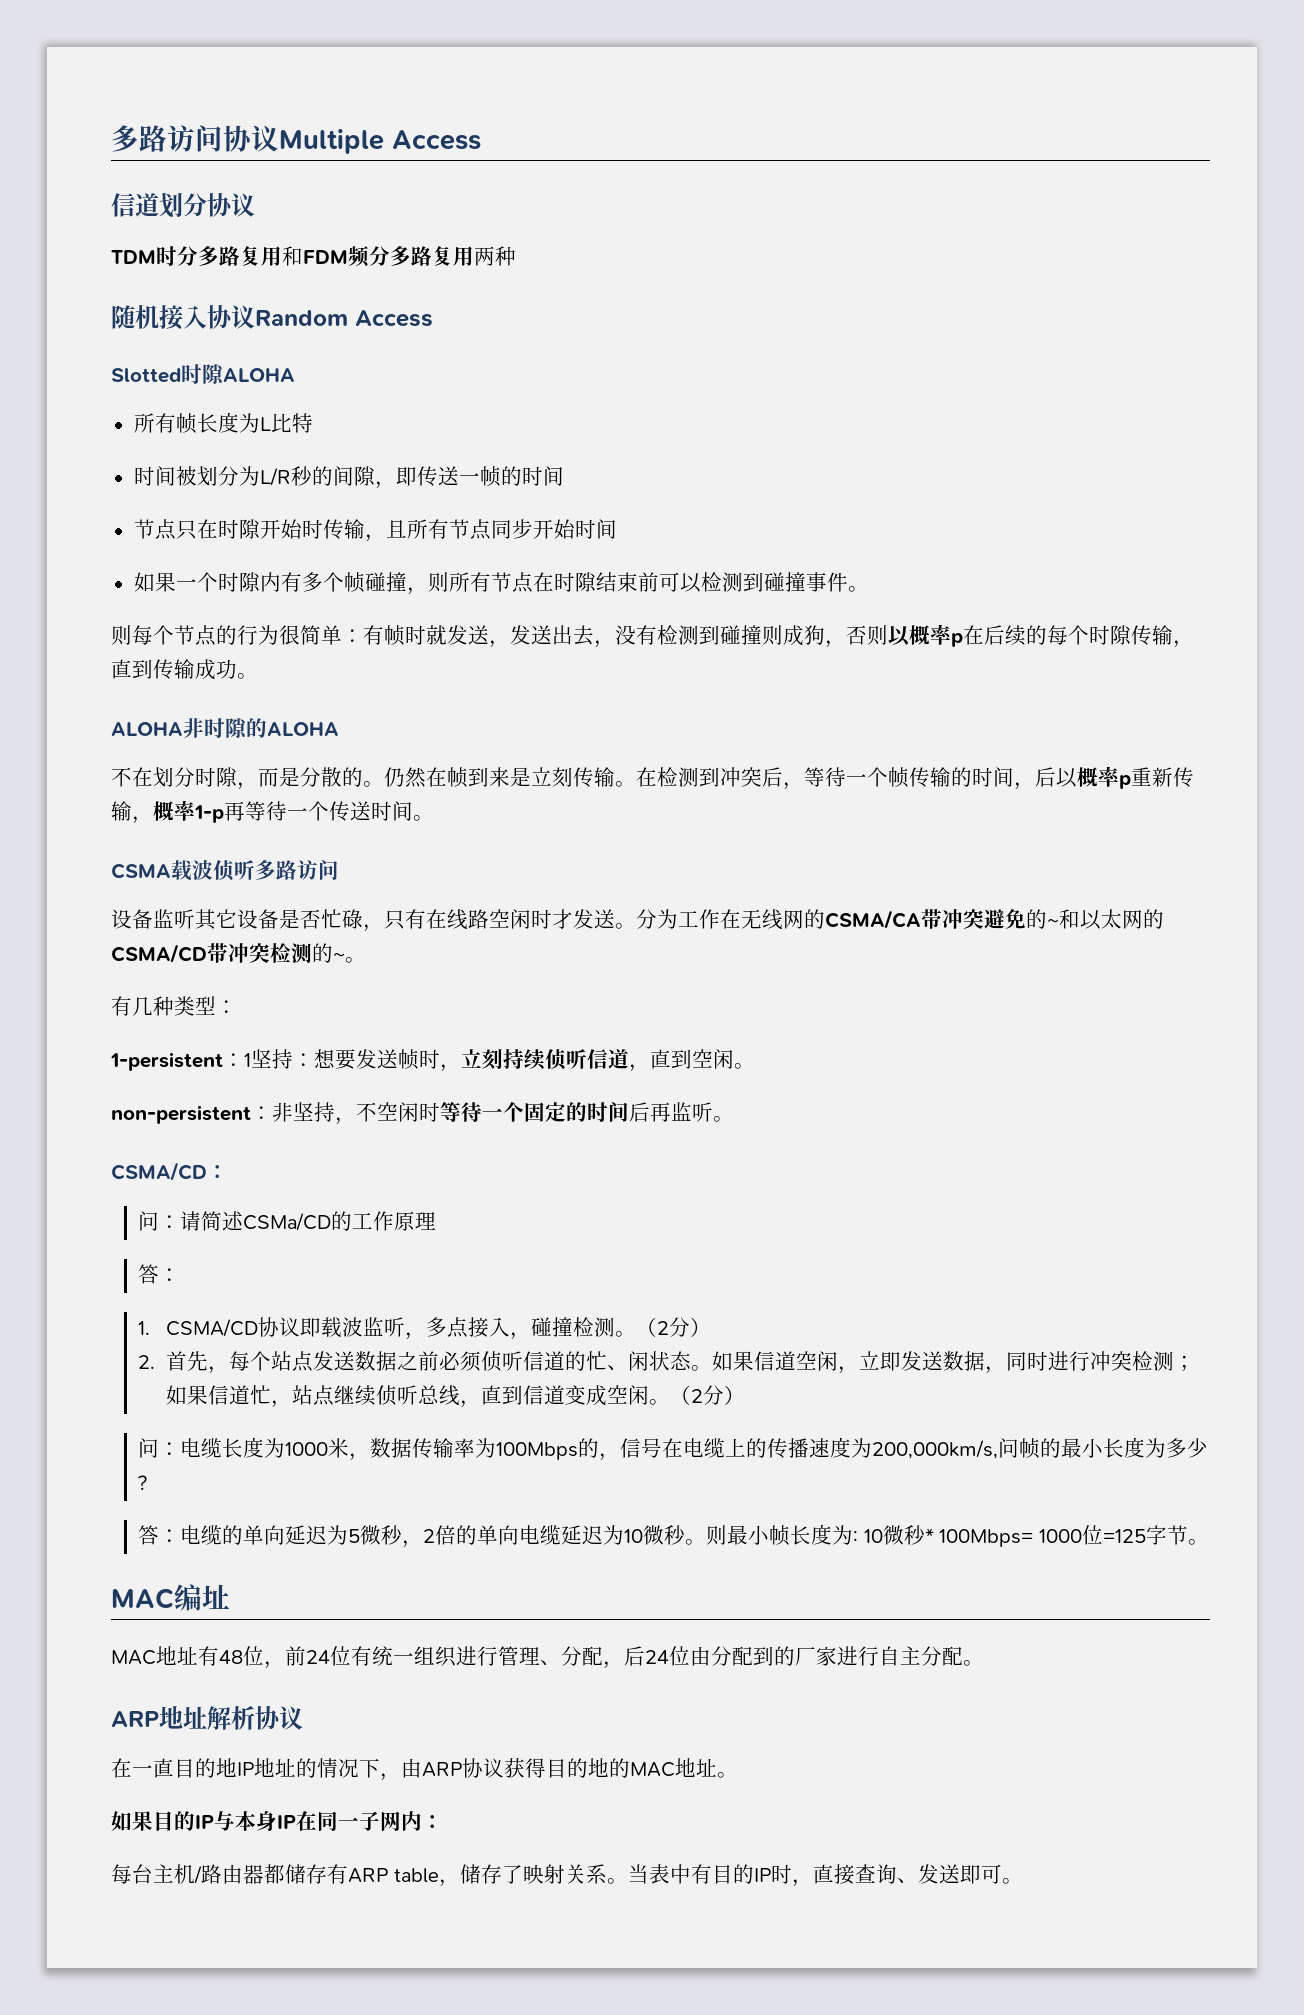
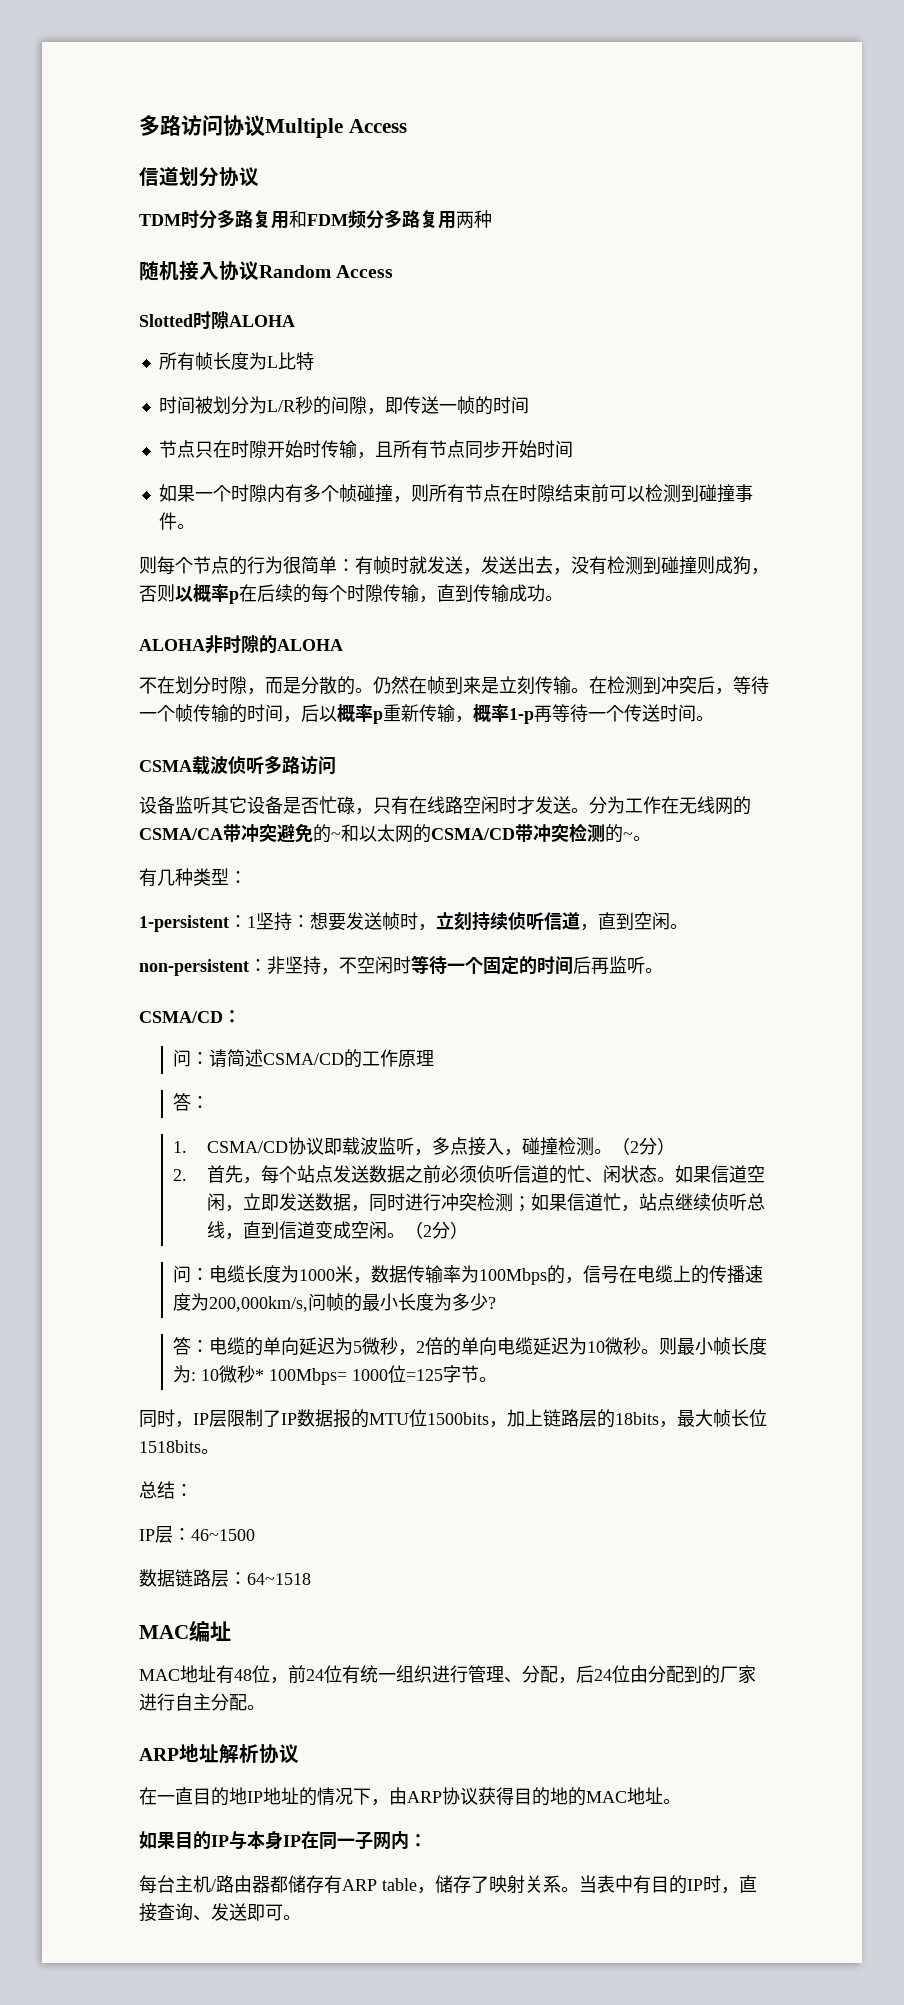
[243,1213,332,1231] CSMa/CD -> [263,1053,345,1065] CSMA/CD
(1209, 1542) none -> [139,1409,767,1428] [139,1440,219,1454] [139,1481,193,1499] [139,1526,255,1543] [139,1569,311,1587] // 同时，IP层限制了IP数据报的MTU位1500bits，加上链路层的18bits，最大帧长位1518bits。 // 总结： // IP层：46~1500 // 数据链路层：64~1518

